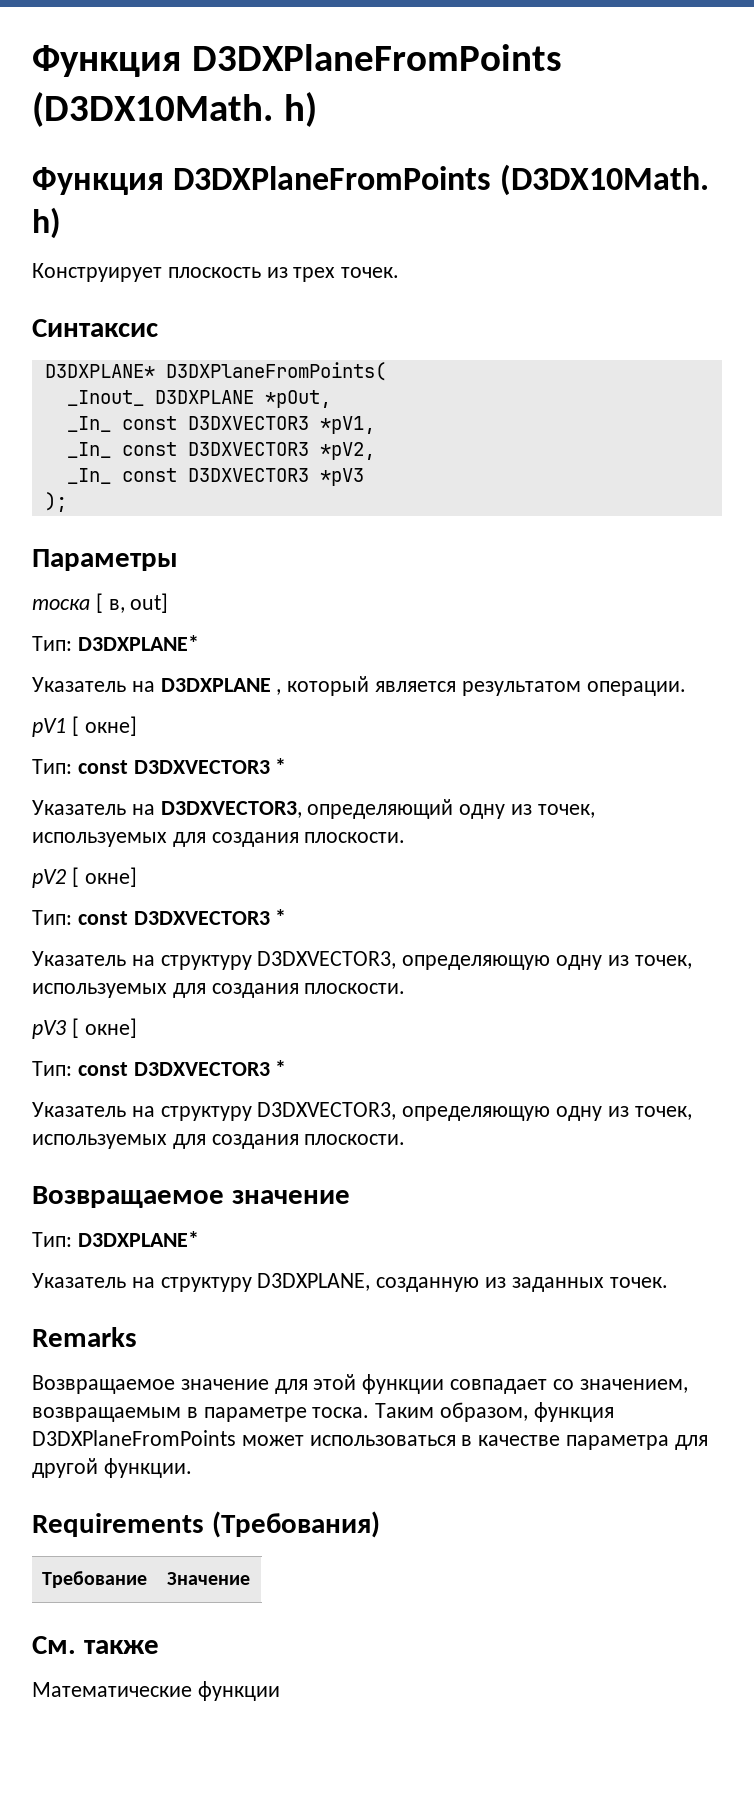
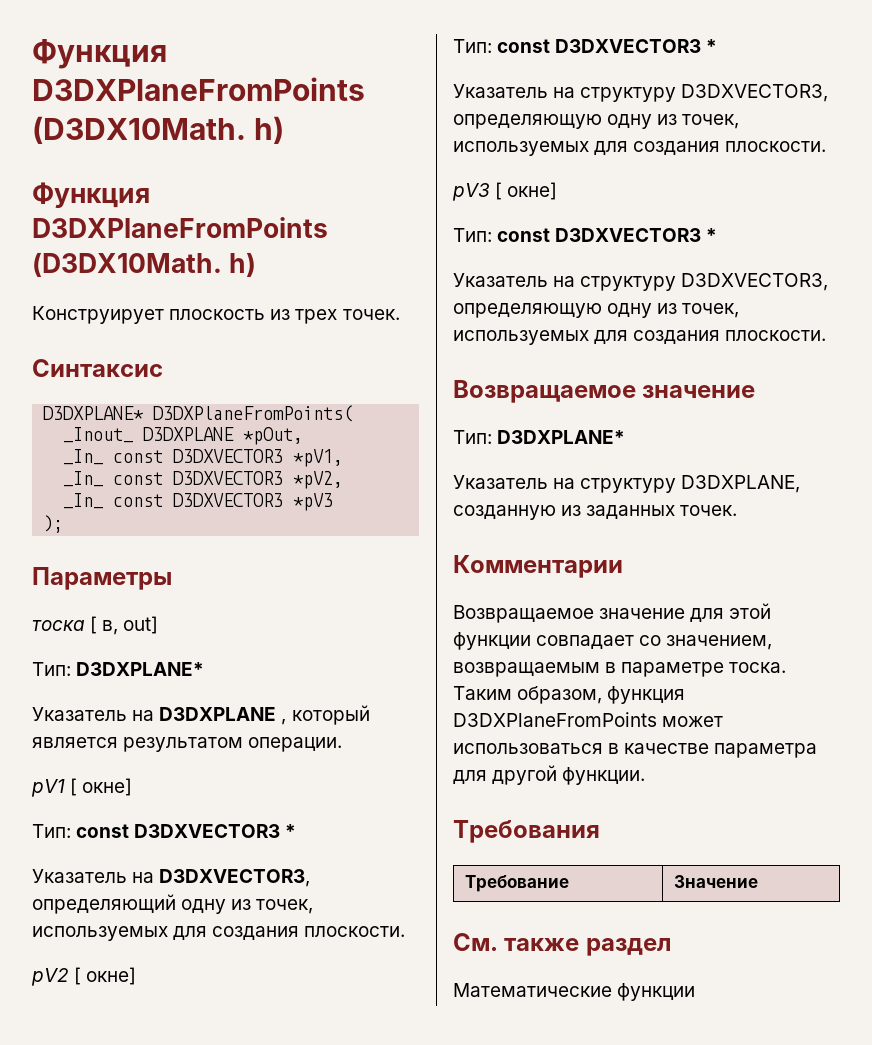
[32,1327,137,1347] Remarks -> [453,555,623,578] Комментарии
[32,1511,380,1538] Requirements (Требования) -> [453,820,600,843] Требования
(159, 1647) none -> [585,938,672,956] раздел

